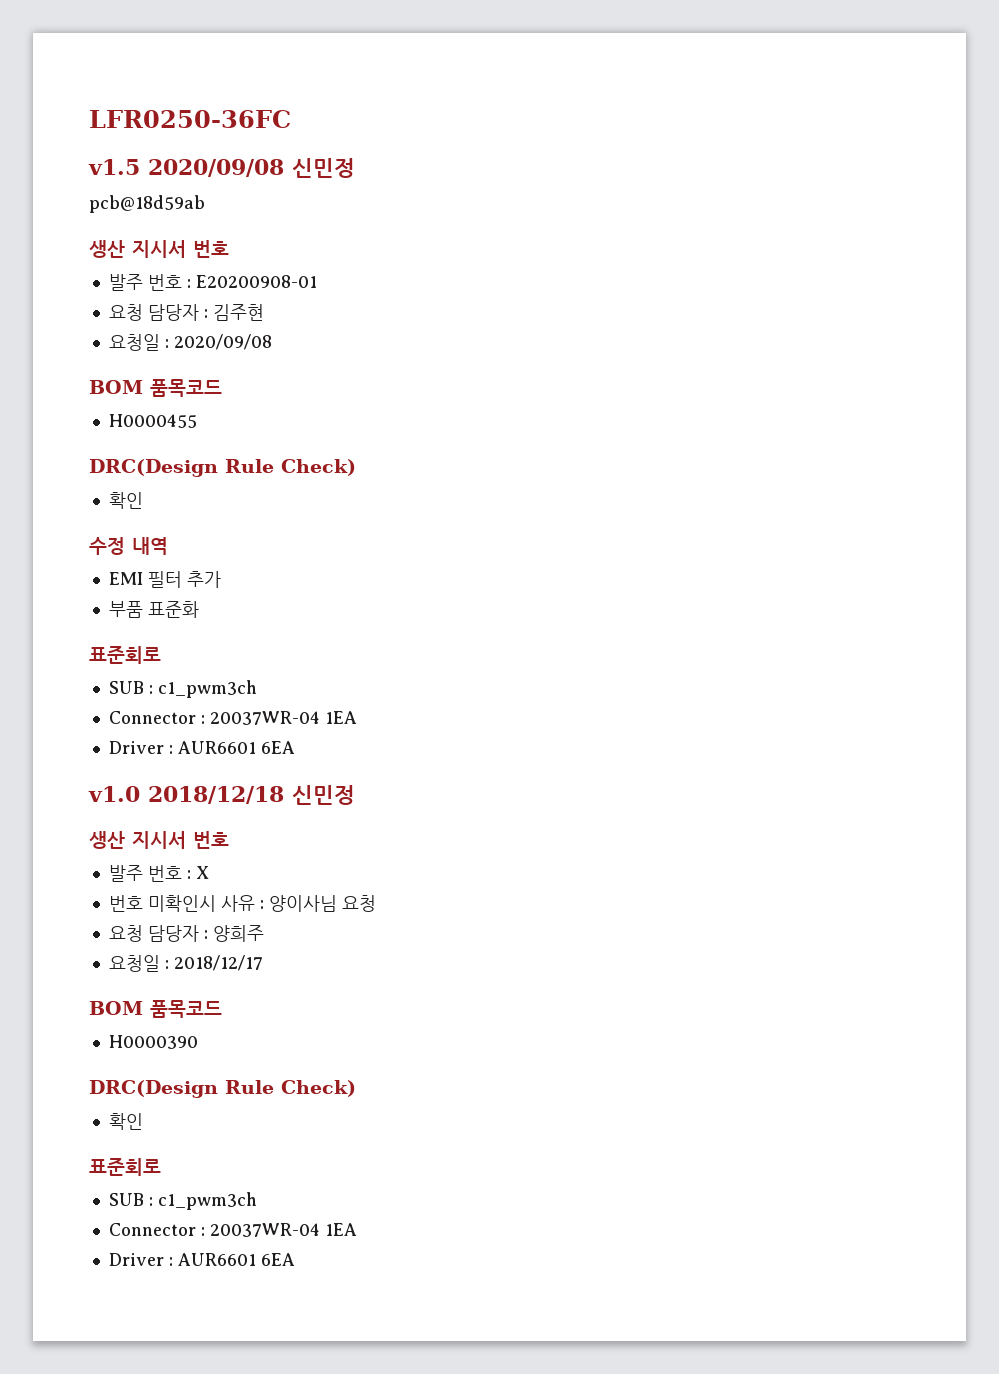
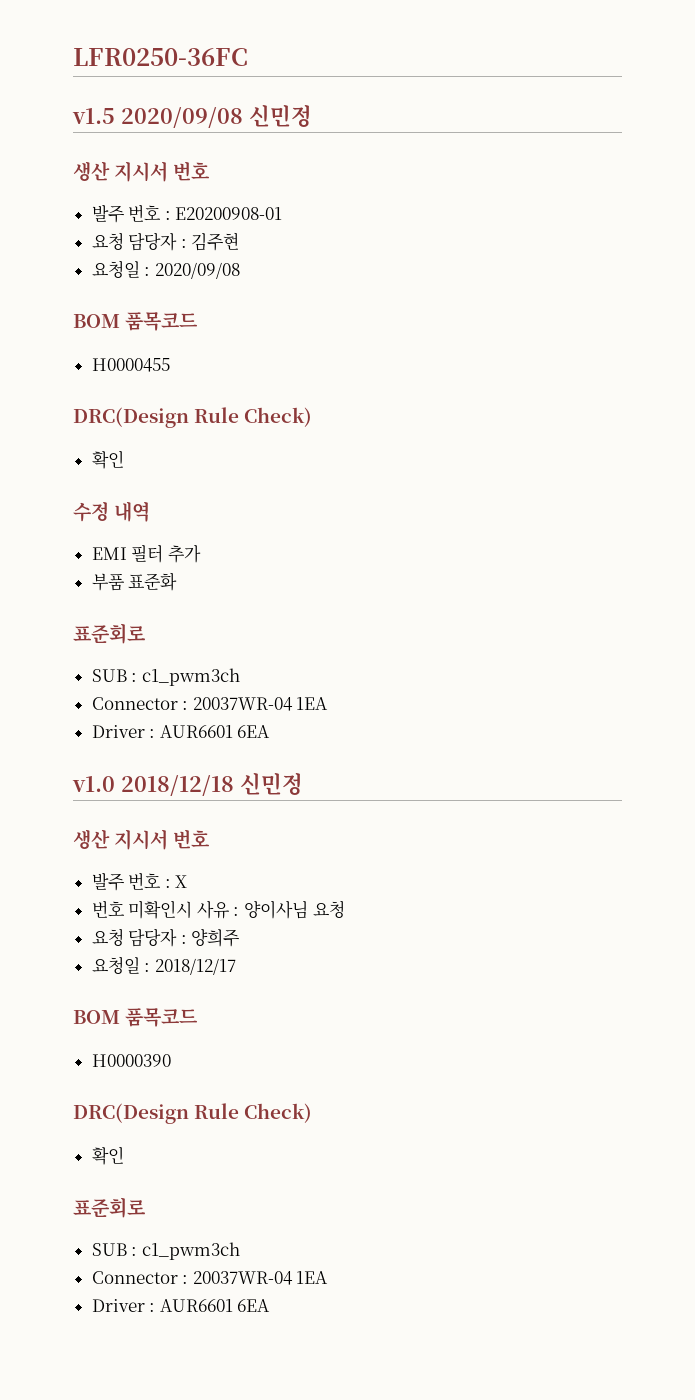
[89,195,205,213] // pcb@18d59ab -> (312, 116) none

